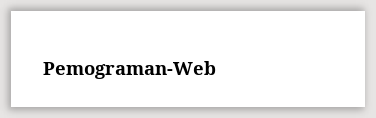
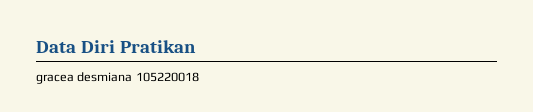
[43,61,216,79] Pemograman-Web -> [36,40,196,53] [36,72,199,84] Data Diri Pratikan // gracea desmiana 105220018

